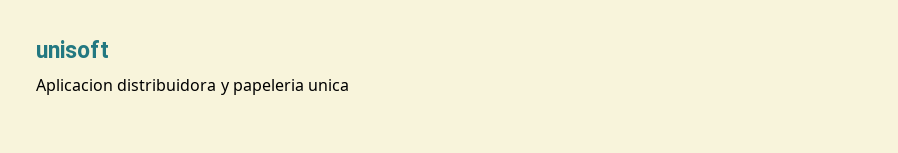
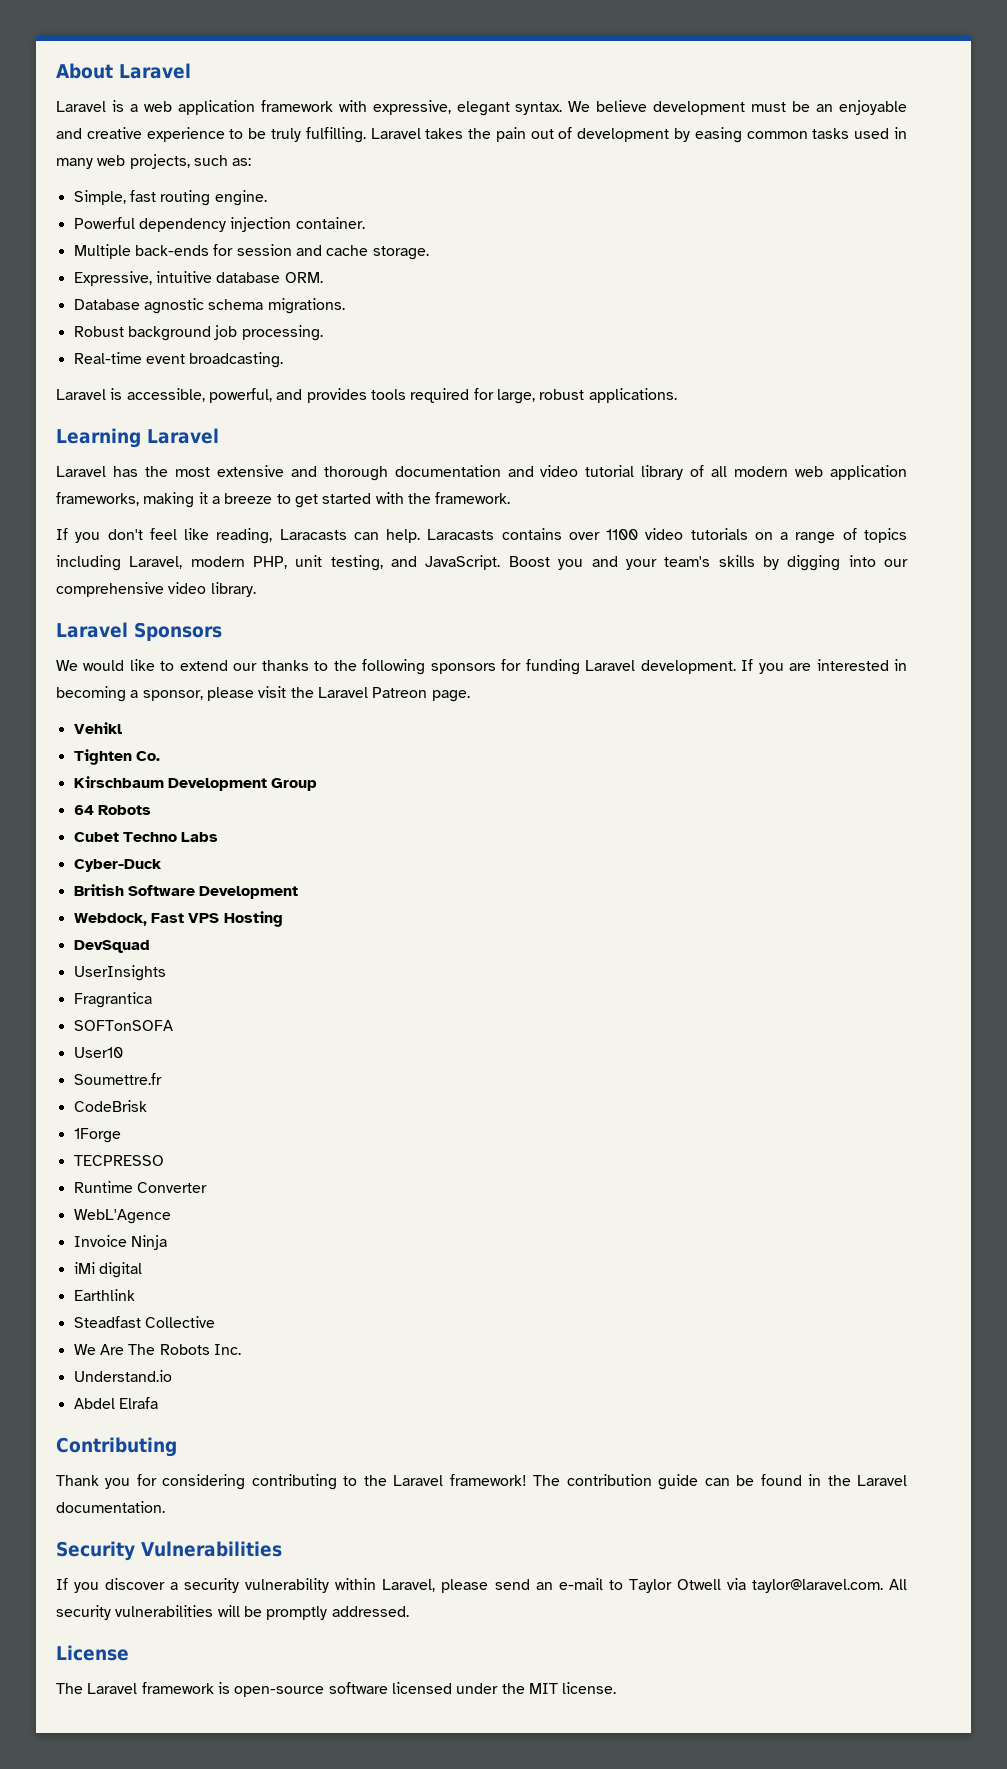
[36,40,109,58] [36,79,350,95] unisoft // Aplicacion distribuidora y papeleria unica -> [56,63,191,79] [56,100,907,116] [56,127,907,143] [56,154,252,169] [73,190,267,206] [73,217,365,232] [73,244,429,260] [73,271,323,286] [73,298,345,314] [73,325,323,341] [73,352,284,368] [56,388,677,404] [56,428,219,448] [56,465,907,481] [56,492,511,508] [56,528,908,544] [56,555,909,571] [56,582,256,597] [56,622,222,641] [56,659,908,675] [56,686,470,702] [73,722,122,734] [73,749,160,765] [73,776,318,791] [73,805,151,815] [73,832,219,842] [73,859,162,872] [73,884,299,899] [73,911,283,927] [73,940,150,953] [73,965,166,981] [73,992,152,1008] [73,1020,173,1031] [73,1047,123,1058] [73,1073,162,1085] [73,1100,147,1112] [73,1128,121,1143] [73,1155,164,1166] [73,1181,207,1193] [73,1209,171,1224] [73,1235,167,1250] [73,1262,142,1278] [73,1289,135,1301] [73,1316,215,1328] [73,1344,241,1355] [73,1370,172,1382] [73,1397,158,1409] [56,1437,177,1457] [56,1474,908,1490] [56,1501,165,1513] [56,1541,282,1561] [56,1578,907,1593] [56,1605,409,1620] [56,1645,129,1661] [56,1682,617,1697] About Laravel // Laravel is a web application framework with expressive, elegant syntax. We believe development must be an enjoyable and creative experience to be truly fulfilling. Laravel takes the pain out of development by easing common tasks used in many web projects, such as: // Simple, fast routing engine. // Powerful dependency injection container. // Multiple back-ends for session and cache storage. // Expressive, intuitive database ORM. // Database agnostic schema migrations. // Robust background job processing. // Real-time event broadcasting. // Laravel is accessible, powerful, and provides tools required for large, robust applications. // Learning Laravel // Laravel has the most extensive and thorough documentation and video tutorial library of all modern web application frameworks, making it a breeze to get started with the framework. // If you don't feel like reading, Laracasts can help. Laracasts contains over 1100 video tutorials on a range of topics including Laravel, modern PHP, unit testing, and JavaScript. Boost you and your team's skills by digging into our comprehensive video library. // Laravel Sponsors // We would like to extend our thanks to the following sponsors for funding Laravel development. If you are interested in becoming a sponsor, please visit the Laravel Patreon page. // Vehikl // Tighten Co. // Kirschbaum Development Group // 64 Robots // Cubet Techno Labs // Cyber-Duck // British Software Development // Webdock, Fast VPS Hosting // DevSquad // UserInsights // Fragrantica // SOFTonSOFA // User10 // Soumettre.fr // CodeBrisk // 1Forge // TECPRESSO // Runtime Converter // WebL'Agence // Invoice Ninja // iMi digital // Earthlink // Steadfast Collective // We Are The Robots Inc. // Understand.io // Abdel Elrafa // Contributing // Thank you for considering contributing to the Laravel framework! The contribution guide can be found in the Laravel documentation. // Security Vulnerabilities // If you discover a security vulnerability within Laravel, please send an e-mail to Taylor Otwell via taylor@laravel.com. All security vulnerabilities will be promptly addressed. // License // The Laravel framework is open-source software licensed under the MIT license.

